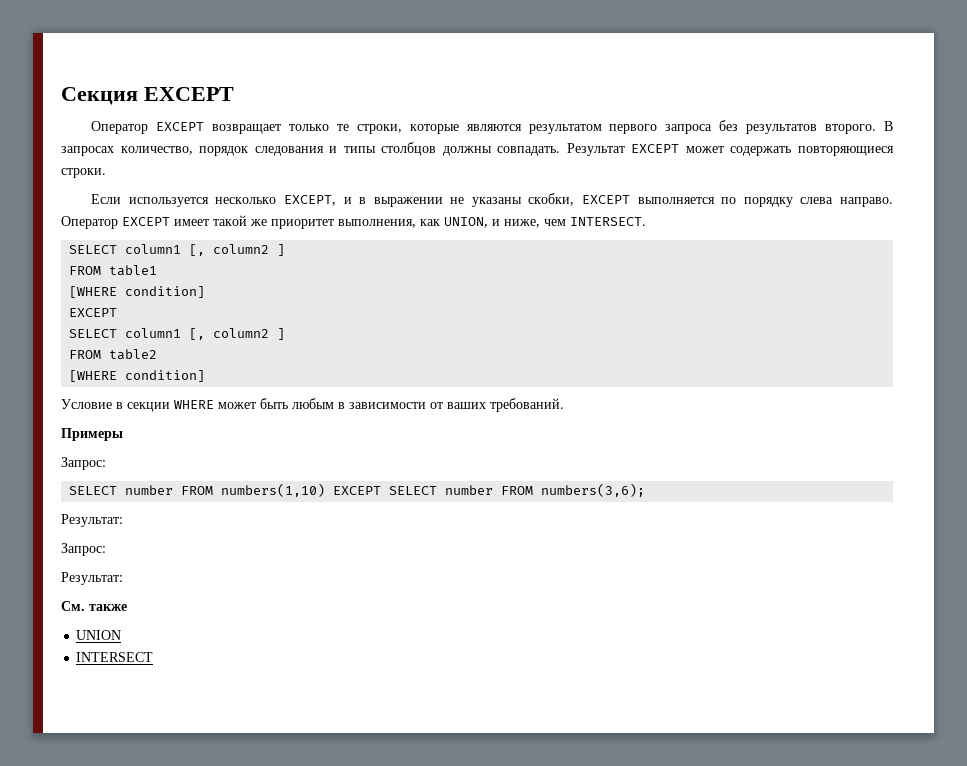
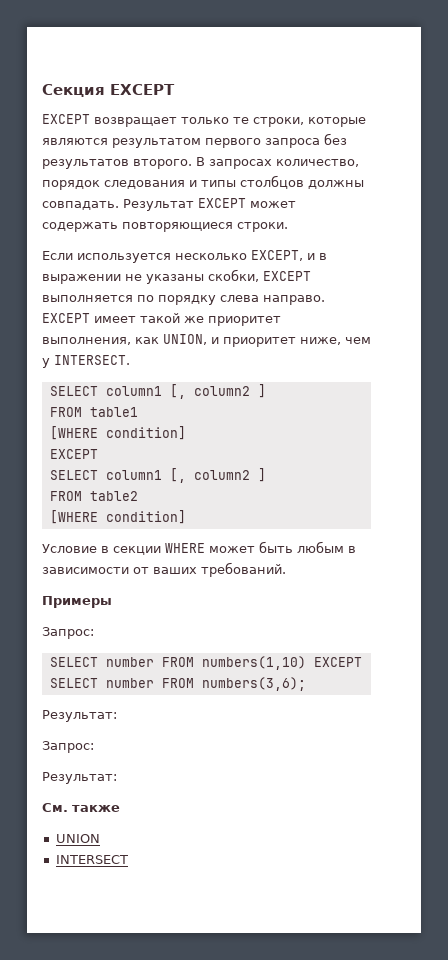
[91,121,149,134] Оператор -> (175, 89) none
[61,216,118,229] Оператор -> (325, 300) none
(500, 222) none -> [223,337,296,347] приоритет
(566, 222) none -> [42,358,50,368] у

